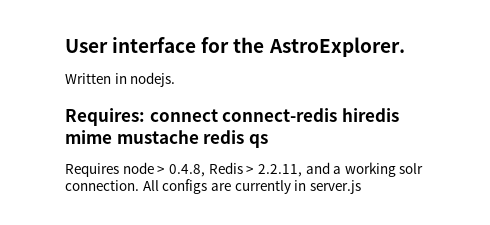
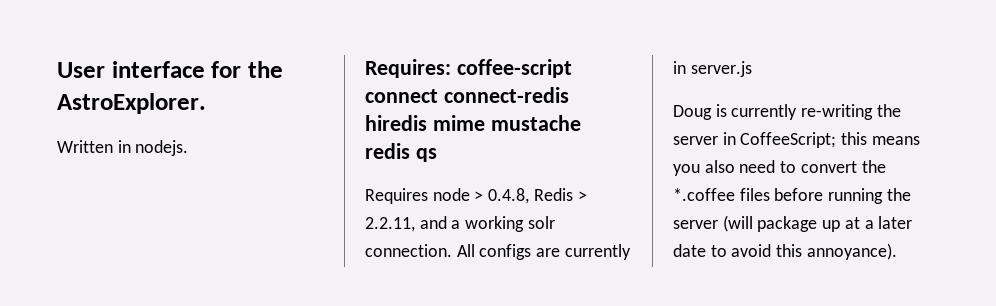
(145, 117) none -> [456,59,572,78] coffee-script
(361, 187) none -> [673,104,901,120] [673,132,920,148] [673,160,886,176] [673,188,911,204] [673,215,913,232] [673,243,897,260] // Doug is currently re-writing the server in CoffeeScript; this means you also need to convert the *.coffee files before running the server (will package up at a later date to avoid this annoyance).

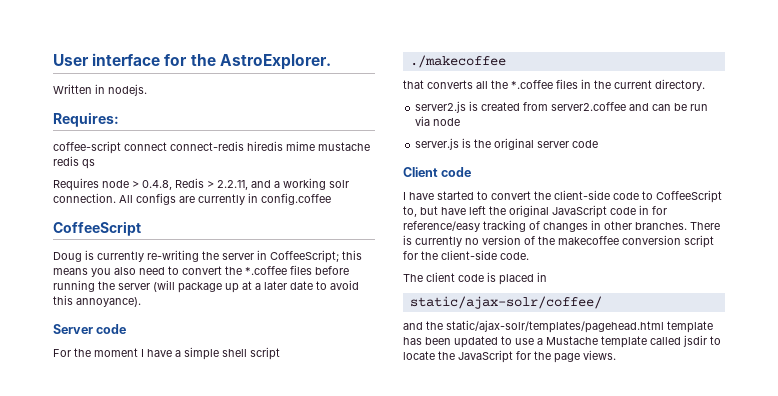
(451, 68) none -> (119, 119) //
[690,61,752,77] server.js -> [261,193,331,205] [53,221,141,236] config.coffee // CoffeeScript
(897, 251) none -> [53,324,127,334] [53,347,280,360] [409,55,506,68] [403,79,705,91] [415,101,709,113] [415,116,461,126] [415,138,599,150] [403,167,472,177] [403,190,722,203] [403,205,667,218] [403,220,720,232] [403,235,714,248] [403,250,529,260] [403,272,547,285] [409,296,602,309] [403,320,713,333] [403,335,721,348] [403,350,616,363] // Server code // For the moment I have a simple shell script // ./makecoffee // that converts all the *.coffee files in the current directory. // server2.js is created from server2.coffee and can be run via node // server.js is the original server code // Client code // I have started to convert the client-side code to CoffeeScript to, but have left the original JavaScript code in for reference/easy tracking of changes in other branches. There is currently no version of the makecoffee conversion script for the client-side code. // The client code is placed in // static/ajax-solr/coffee/ // and the static/ajax-solr/templates/pagehead.html template has been updated to use a Mustache template called jsdir to locate the JavaScript for the page views.

